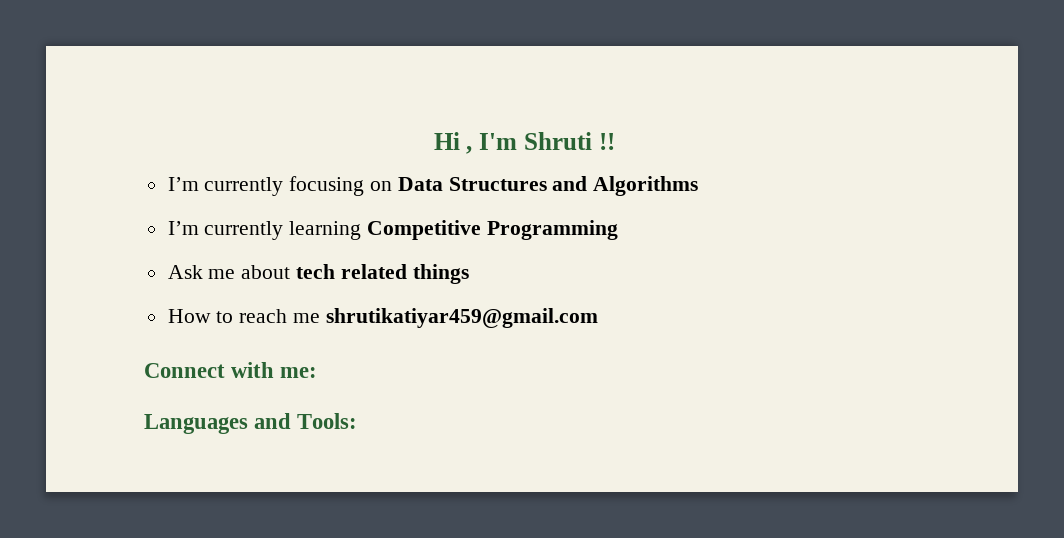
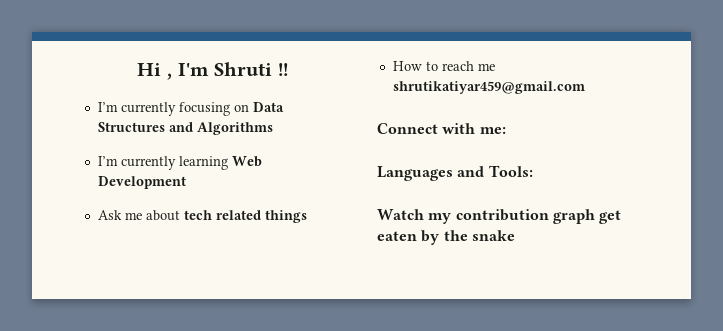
[367,220,618,240] Competitive Programming -> [231,156,262,167] [97,176,186,189] Web Development
(358, 421) none -> [377,209,622,224] [377,230,515,245] // Watch my contribution graph get eaten by the snake

